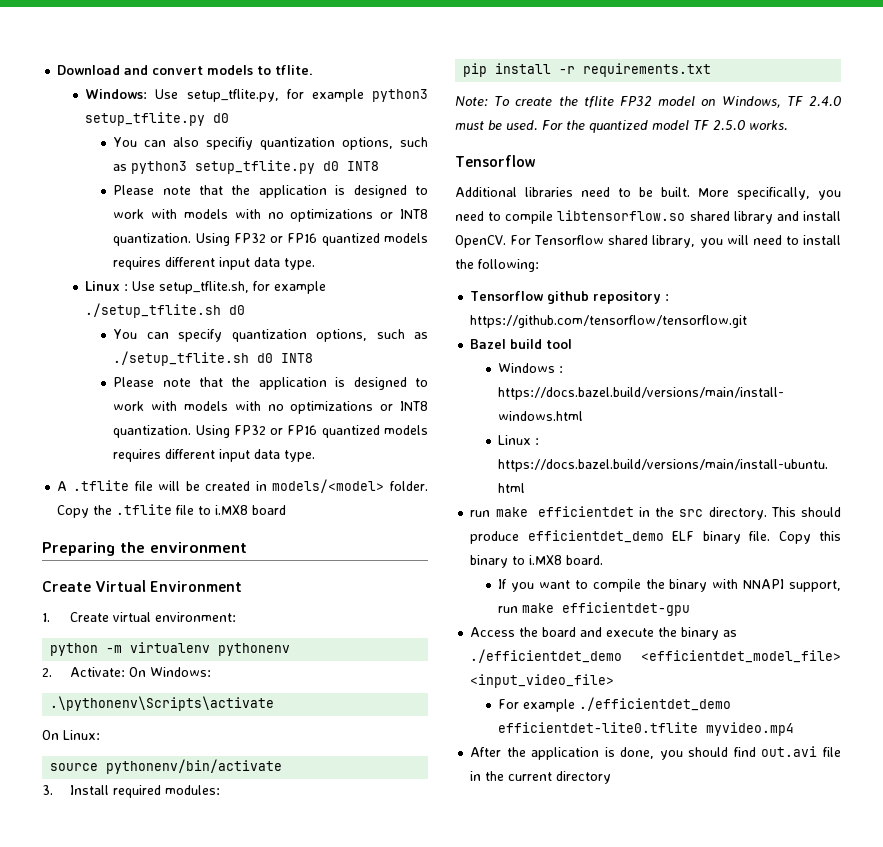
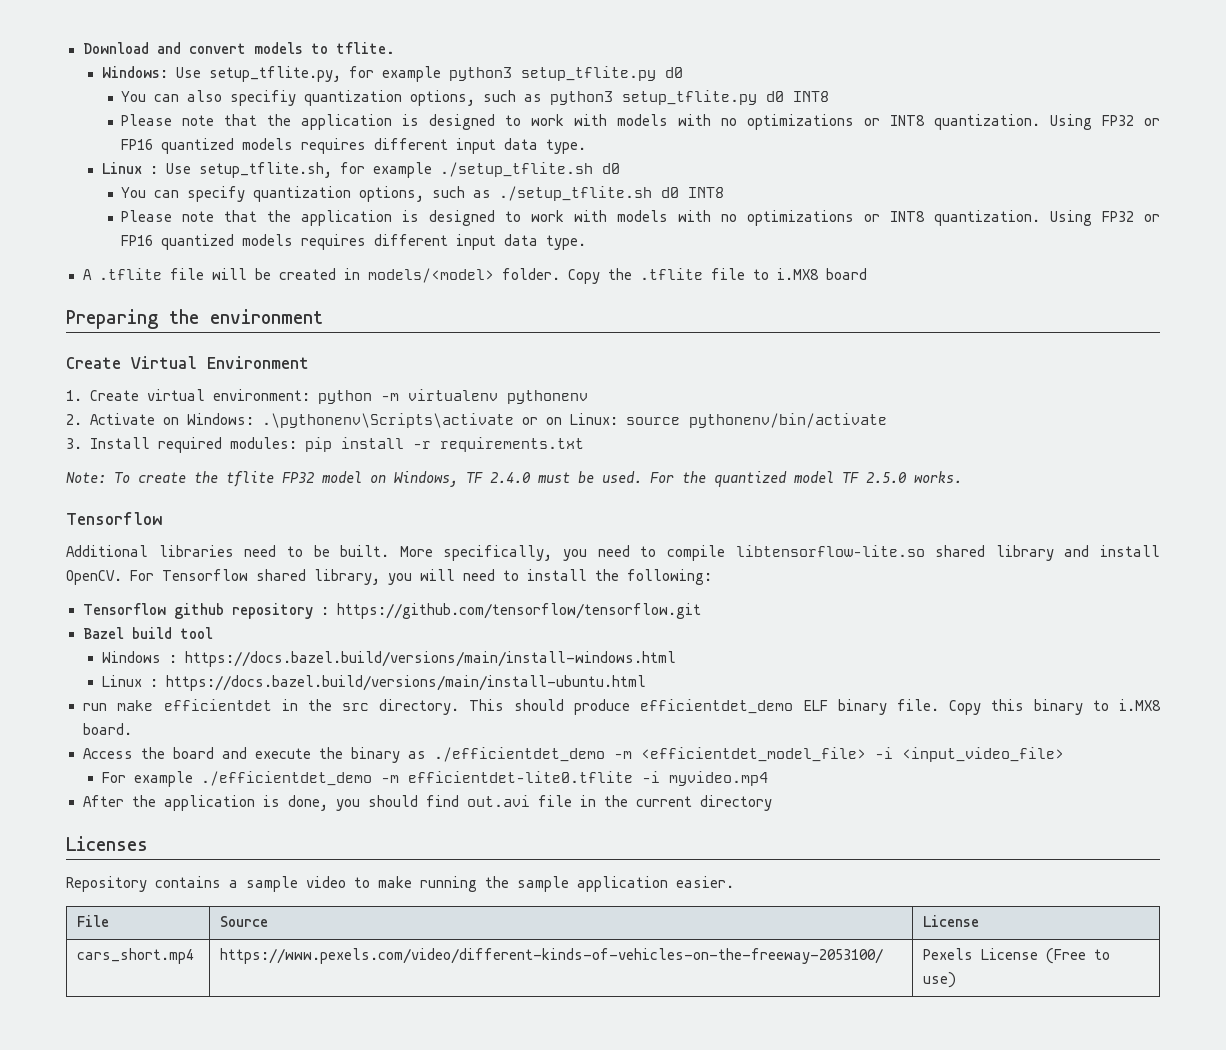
(236, 617) // -> (310, 395) none
[69,667,211,677] Activate: On Windows: // -> [89,413,254,425] Activate on Windows:
[42,730,59,740] // On -> [521,417,562,425] or on
(100, 735) // -> (618, 419) none
(220, 790) // -> (297, 443) none
[557,210,686,221] libtensorflow.so -> [735,545,925,557] libtensorflow-lite.so
[498,579,841,592] [498,602,691,616] // If you want to compile the binary with NNAPI support, run make efficientdet-gpu -> (132, 729) none
[641,650,841,663] <efficientdet_model_file> -> [613,747,893,762] -m <efficientdet_model_file> -i
[498,722,699,733] efficientdet-lite0.tflite -> [380,771,660,783] -m efficientdet-lite0.tflite -i
(612, 777) none -> [66,836,148,851] [66,876,734,892] [76,915,109,927] [219,916,268,927] [922,915,979,927] [76,948,194,964] [219,948,883,964] [922,948,1110,964] [922,972,956,988] // Licenses // Repository contains a sample video to make running the sample application easier. // File | Source | License // cars_short.mp4 | https://www.pexels.com/video/different-kinds-of-vehicles-on-the-freeway-2053100/ | Pexels License (Free to use)

